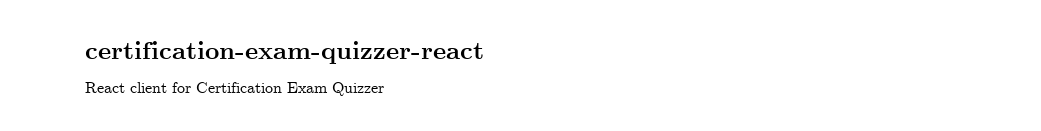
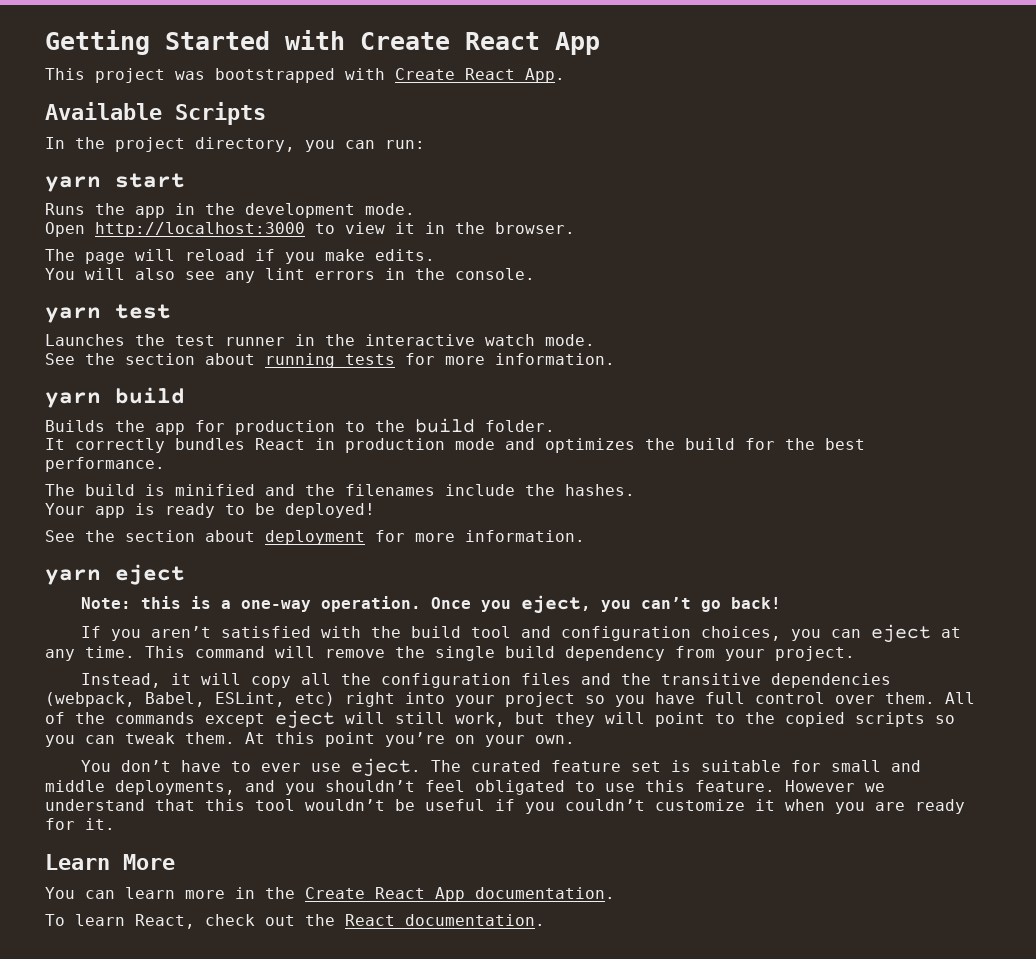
[85,41,484,64] [85,82,384,96] certification-exam-quizzer-react // React client for Certification Exam Quizzer -> [45,30,600,55] [45,68,565,83] [45,102,266,125] [45,137,425,152] [45,173,185,192] [45,203,415,218] [45,222,575,237] [45,249,435,264] [45,268,535,283] [45,304,171,323] [45,334,595,346] [45,353,615,368] [45,387,185,408] [45,418,555,435] [45,438,865,453] [45,457,165,472] [45,484,635,496] [45,503,375,518] [45,530,585,545] [45,564,185,585] [81,595,782,614] [81,624,962,643] [45,646,855,661] [81,673,892,688] [45,692,975,707] [45,710,955,729] [45,732,575,747] [81,758,922,777] [45,780,885,795] [45,799,965,814] [45,818,115,830] [45,854,175,870] [45,887,615,902] [45,914,545,929] Getting Started with Create React App // This project was bootstrapped with Create React App. // Available Scripts // In the project directory, you can run: // yarn start // Runs the app in the development mode. // Open http://localhost:3000 to view it in the browser. // The page will reload if you make edits. // You will also see any lint errors in the console. // yarn test // Launches the test runner in the interactive watch mode. // See the section about running tests for more information. // yarn build // Builds the app for production to the build folder. // It correctly bundles React in production mode and optimizes the build for the best performance. // The build is minified and the filenames include the hashes. // Your app is ready to be deployed! // See the section about deployment for more information. // yarn eject // Note: this is a one-way operation. Once you eject, you can’t go back! // If you aren’t satisfied with the build tool and configuration choices, you can eject at any time. This command will remove the single build dependency from your project. // Instead, it will copy all the configuration files and the transitive dependencies (webpack, Babel, ESLint, etc) right into your project so you have full control over them. All of the commands except eject will still work, but they will point to the copied scripts so you can tweak them. At this point you’re on your own. // You don’t have to ever use eject. The curated feature set is suitable for small and middle deployments, and you shouldn’t feel obligated to use this feature. However we understand that this tool wouldn’t be useful if you couldn’t customize it when you are ready for it. // Learn More // You can learn more in the Create React App documentation. // To learn React, check out the React documentation.

